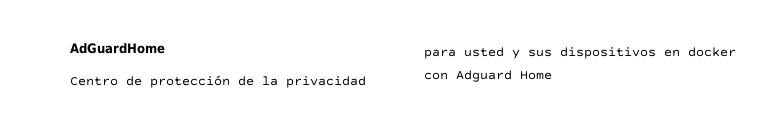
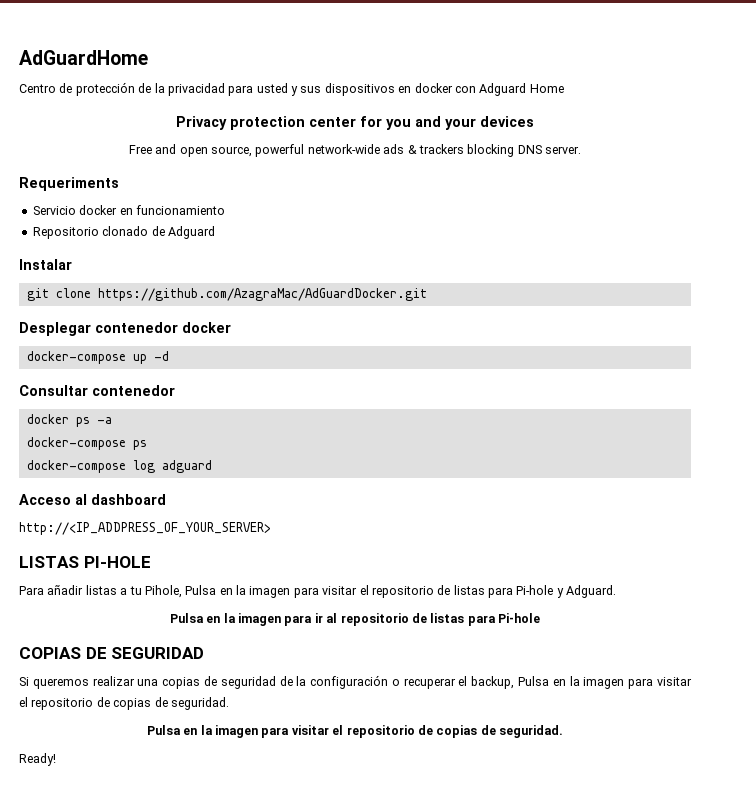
(552, 75) none -> [176,116,534,130] [128,144,582,157] [19,177,119,191] [32,205,225,215] [32,226,215,239] [19,259,72,270] [26,288,427,301] [19,322,231,336] [26,351,169,364] [19,385,175,396] [26,414,112,427] [26,437,147,450] [26,460,212,473] [19,494,166,505] [19,522,271,535] [19,556,151,568] [19,585,617,598] [169,613,541,626] [19,647,205,659] [19,675,692,689] [19,697,229,710] [146,725,564,738] [19,753,56,766] // Privacy protection center for you and your devices // Free and open source, powerful network-wide ads & trackers blocking DNS server. // Requeriments // Servicio docker en funcionamiento // Repositorio clonado de Adguard // Instalar // git clone https://github.com/AzagraMac/AdGuardDocker.git // Desplegar contenedor docker // docker-compose up -d // Consultar contenedor // docker ps -a // docker-compose ps // docker-compose log adguard // Acceso al dashboard // http://<IP_ADDPRESS_OF_YOUR_SERVER> // LISTAS PI-HOLE // Para añadir listas a tu Pihole, Pulsa en la imagen para visitar el repositorio de listas para Pi-hole y Adguard. // Pulsa en la imagen para ir al repositorio de listas para Pi-hole // COPIAS DE SEGURIDAD // Si queremos realizar una copias de seguridad de la configuración o recuperar el backup, Pulsa en la imagen para visitar el repositorio de copias de seguridad. // Pulsa en la imagen para visitar el repositorio de copias de seguridad. // Ready!

